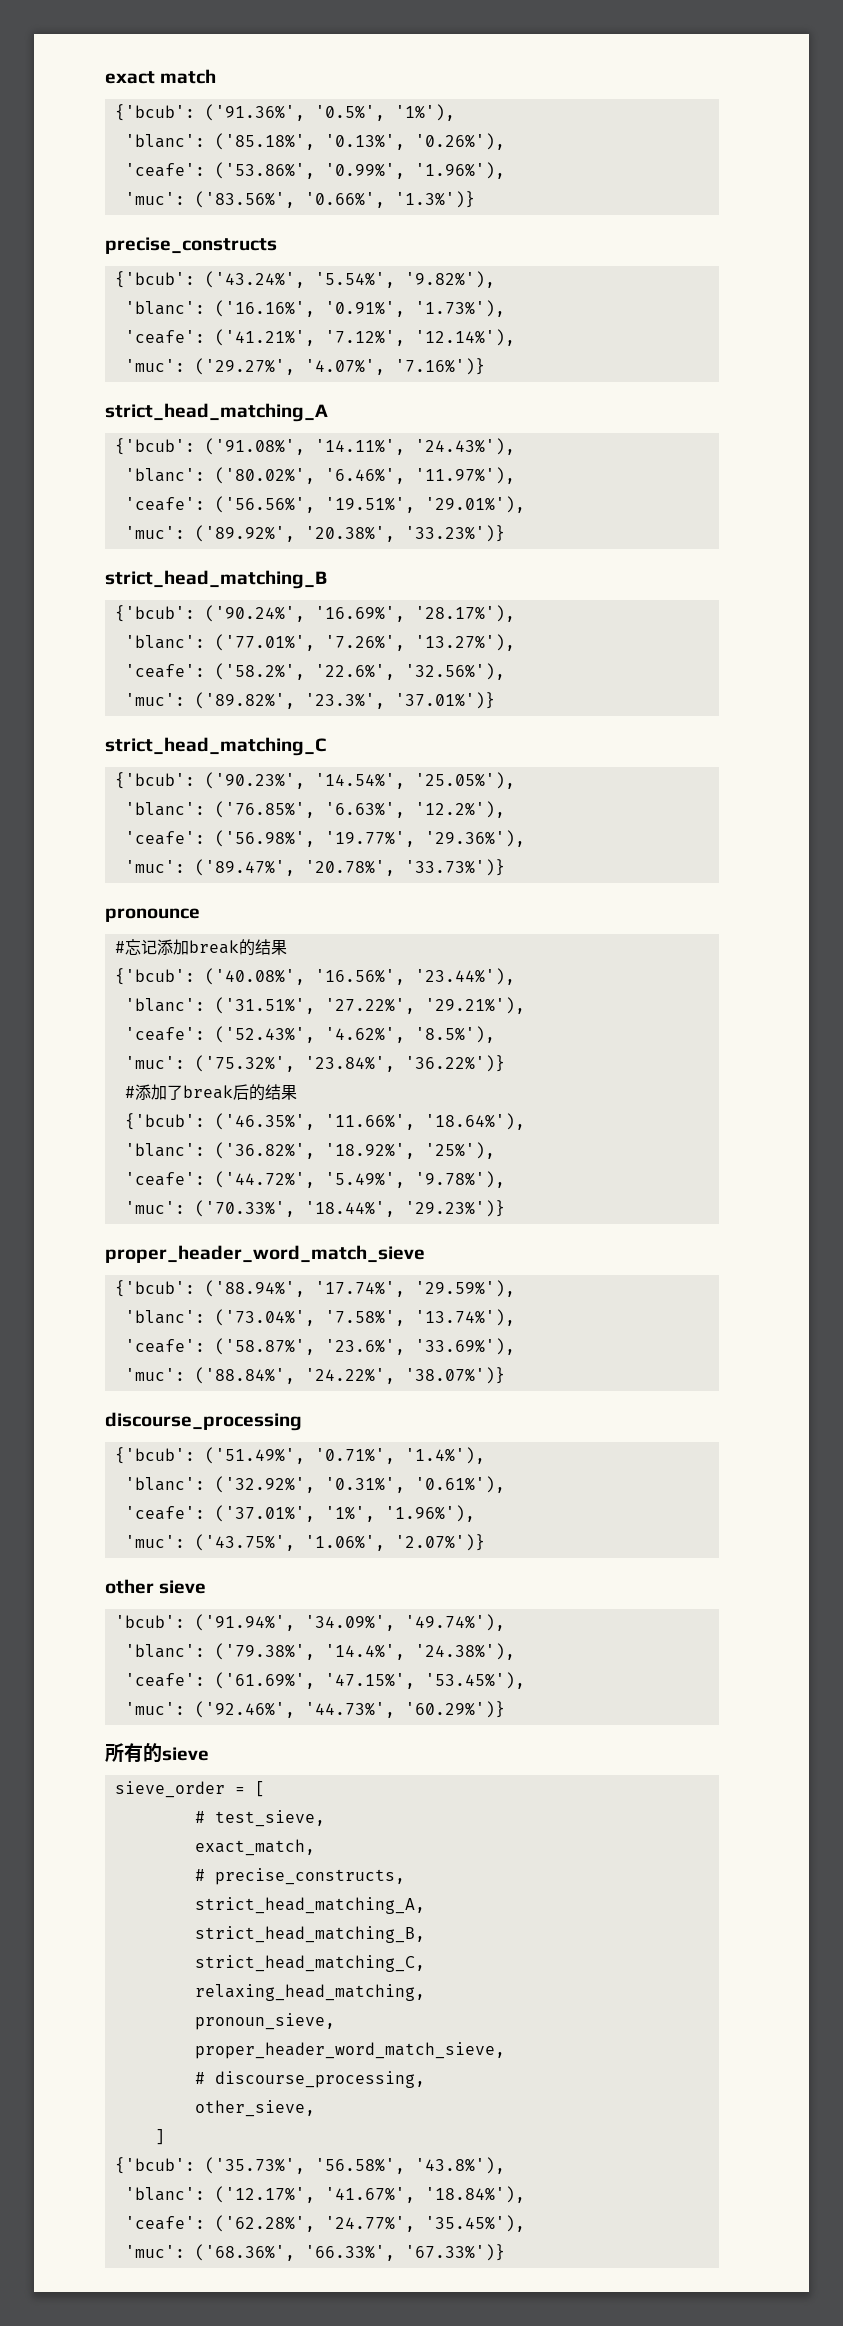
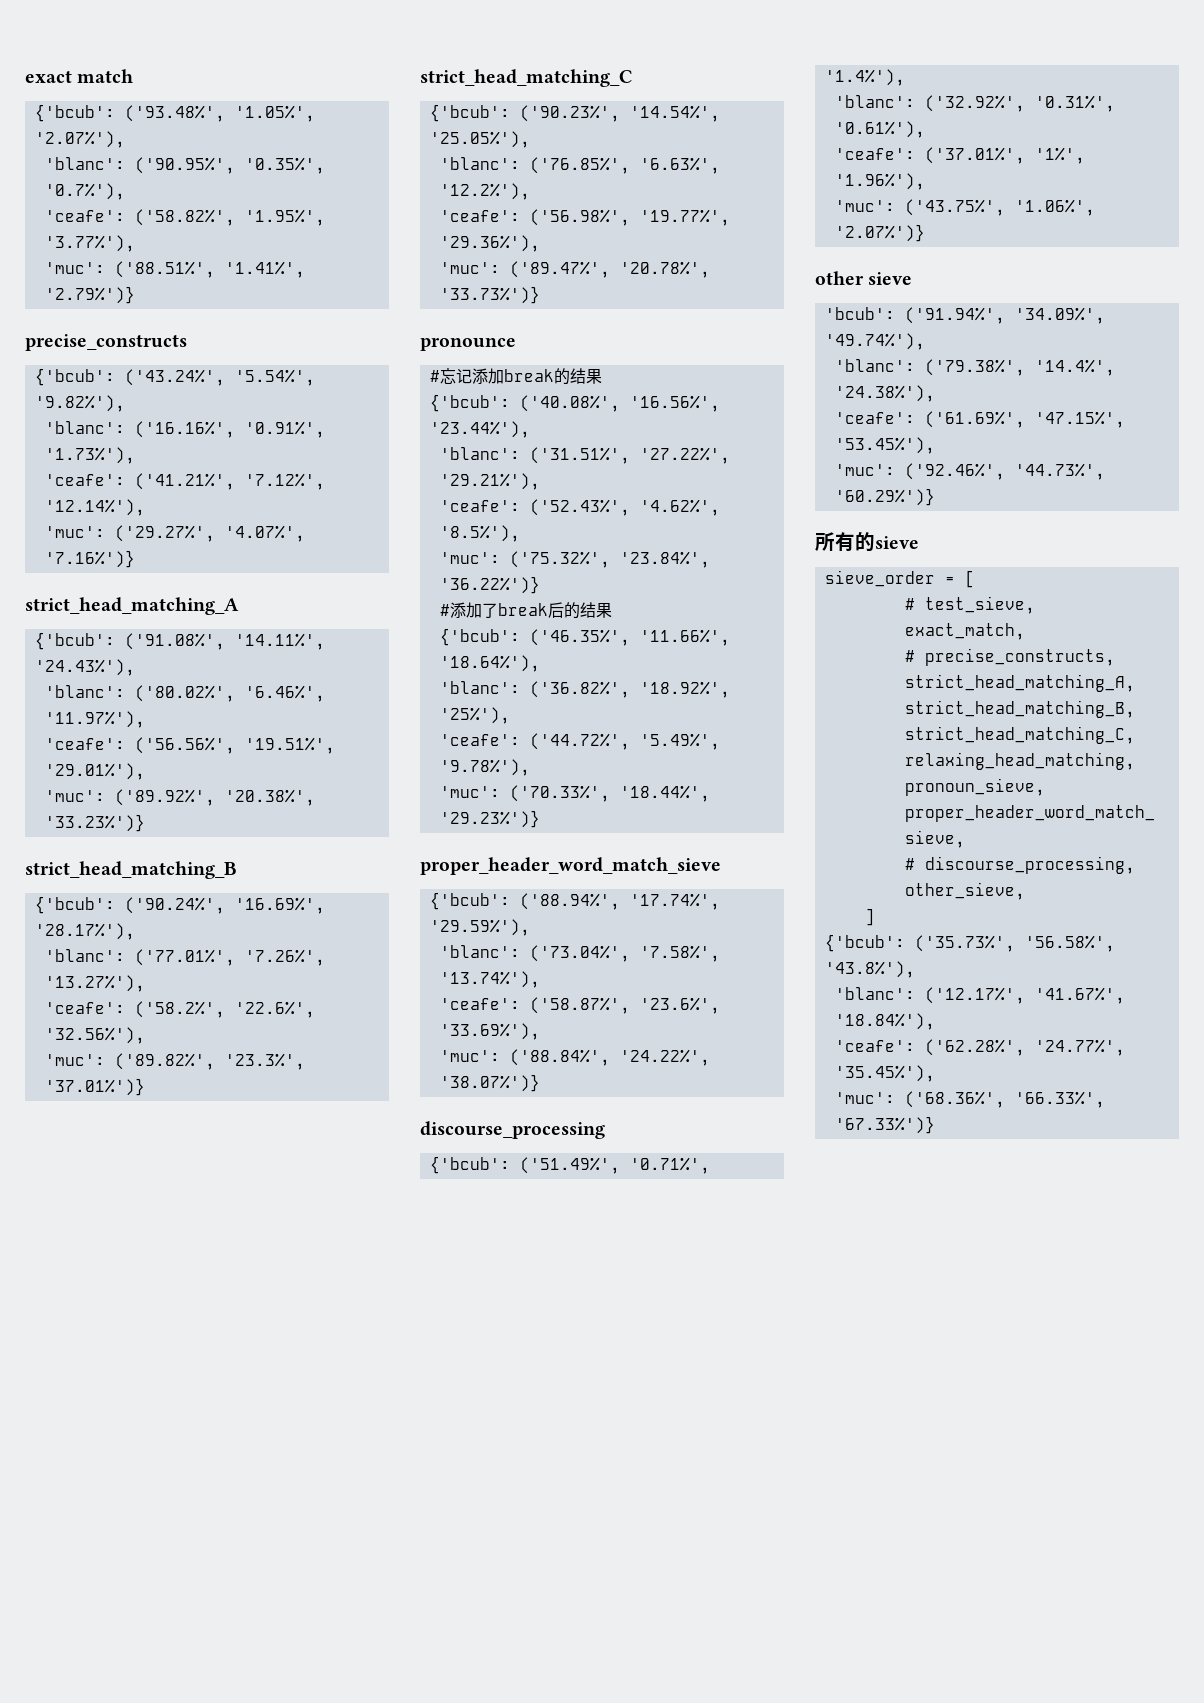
[205,104,456,121] [125,133,506,150] [125,162,506,179] [125,191,476,208] ('91.36%', '0.5%', '1%'), // 'blanc': ('85.18%', '0.13%', '0.26%'), // 'ceafe': ('53.86%', '0.99%', '1.96%'), // 'muc': ('83.56%', '0.66%', '1.3%')} -> [125,105,316,122] [35,131,126,148] [45,157,326,174] [45,183,126,200] [45,209,326,226] [45,235,136,252] [45,261,306,278] [45,286,136,304] ('93.48%', '1.05%', '2.07%'), // 'blanc': ('90.95%', '0.35%', '0.7%'), // 'ceafe': ('58.82%', '1.95%', '3.77%'), // 'muc': ('88.51%', '1.41%', '2.79%')}

